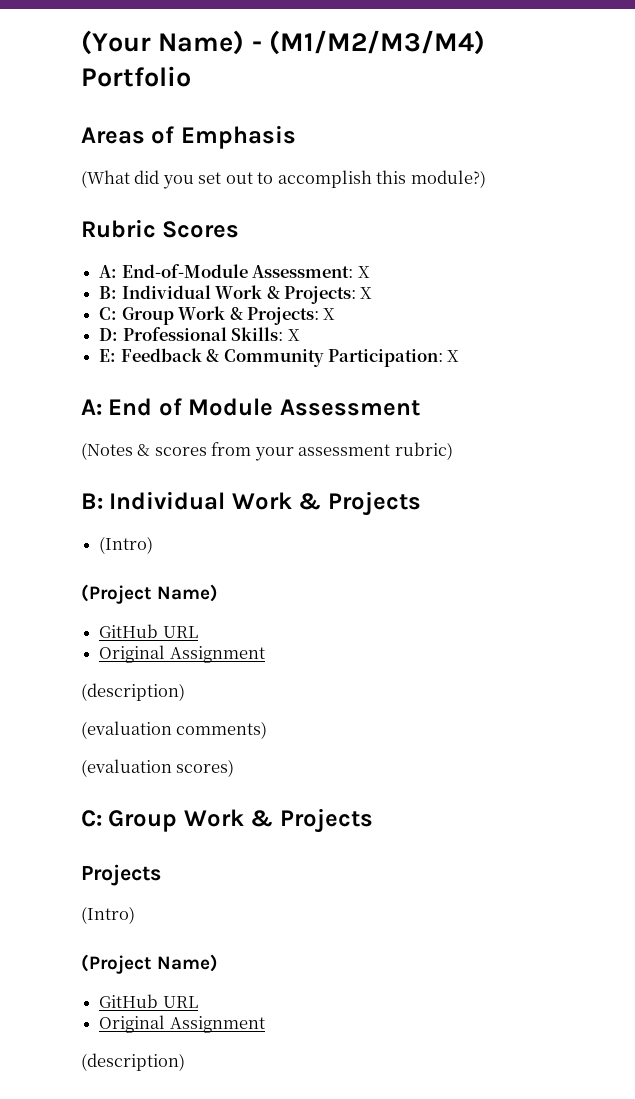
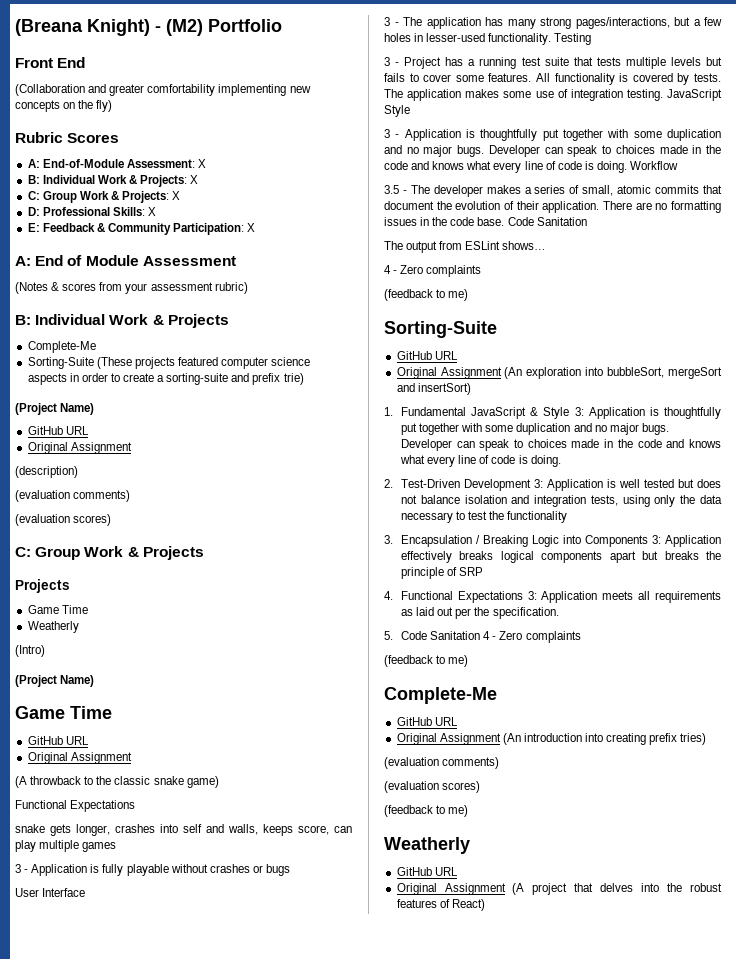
[81,30,485,55] [81,66,191,87] [81,125,296,149] [81,170,486,189] (Your Name) - (M1/M2/M3/M4) Portfolio // Areas of Emphasis // (What did you set out to accomplish this module?) -> [15,19,282,36] [15,57,86,68] [15,84,311,96] [15,100,113,112] (Breana Knight) - (M2) Portfolio // Front End // (Collaboration and greater comfortability implementing new concepts on the fly)
[99,536,154,554] (Intro) -> [27,341,96,353] [27,357,311,369] [27,373,304,385] Complete-Me // Sorting-Suite (These projects featured computer science aspects in order to create a sorting-suite and prefix trie)
[81,906,135,924] [81,954,219,974] [99,994,198,1008] [99,1015,265,1033] [81,1053,185,1071] // (Intro) // (Project Name) // GitHub URL // Original Assignment // (description) -> [27,605,88,614] [27,621,79,633] [15,645,45,657] [15,675,95,687] [15,706,112,719] [27,736,89,745] [27,752,132,764] [15,776,219,788] [15,800,136,812] [15,824,352,836] [15,840,117,852] [15,864,290,876] [15,888,86,897] [384,17,722,29] [384,33,592,45] [384,57,722,69] [384,73,721,85] [384,89,722,101] [384,105,410,117] [384,129,721,141] [384,145,721,157] [384,161,679,173] [384,185,722,197] [384,201,721,213] [384,217,587,226] [384,241,547,253] [384,265,482,277] [384,289,469,301] [384,321,497,338] [396,351,458,360] [396,367,722,379] [396,383,471,395] [384,407,721,419] [400,423,669,435] [400,439,721,451] [399,455,561,467] [384,479,721,491] [400,495,722,507] [400,511,568,523] [384,535,721,547] [400,551,721,563] [400,567,484,579] [384,591,721,603] [400,607,559,619] [384,631,581,643] [384,655,469,667] [384,687,497,704] [396,717,458,726] [396,733,707,745] [384,757,500,769] [384,781,481,793] [384,805,469,817] [384,837,470,854] [396,867,458,876] [396,883,722,895] [396,899,485,911] // Game Time // Weatherly // (Intro) // (Project Name) // Game Time // GitHub URL // Original Assignment // (A throwback to the classic snake game) // Functional Expectations // snake gets longer, crashes into self and walls, keeps score, can play multiple games // 3 - Application is fully playable without crashes or bugs // User Interface // 3 - The application has many strong pages/interactions, but a few holes in lesser-used functionality. Testing // 3 - Project has a running test suite that tests multiple levels but fails to cover some features. All functionality is covered by tests. The application makes some use of integration testing. JavaScript Style // 3 - Application is thoughtfully put together with some duplication and no major bugs. Developer can speak to choices made in the code and knows what every line of code is doing. Workflow // 3.5 - The developer makes a series of small, atomic commits that document the evolution of their application. There are no formatting issues in the code base. Code Sanitation // The output from ESLint shows… // 4 - Zero complaints // (feedback to me) // Sorting-Suite // GitHub URL // Original Assignment (An exploration into bubbleSort, mergeSort and insertSort) // 1. Fundamental JavaScript & Style 3: Application is thoughtfully put together with some duplication and no major bugs. Developer can speak to choices made in the code and knows what every line of code is doing. // 2. Test-Driven Development 3: Application is well tested but does not balance isolation and integration tests, using only the data necessary to test the functionality // 3. Encapsulation / Breaking Logic into Components 3: Application effectively breaks logical components apart but breaks the principle of SRP // 4. Functional Expectations 3: Application meets all requirements as laid out per the specification. // 5. Code Sanitation 4 - Zero complaints // (feedback to me) // Complete-Me // GitHub URL // Original Assignment (An introduction into creating prefix tries) // (evaluation comments) // (evaluation scores) // (feedback to me) // Weatherly // GitHub URL // Original Assignment (A project that delves into the robust features of React)

